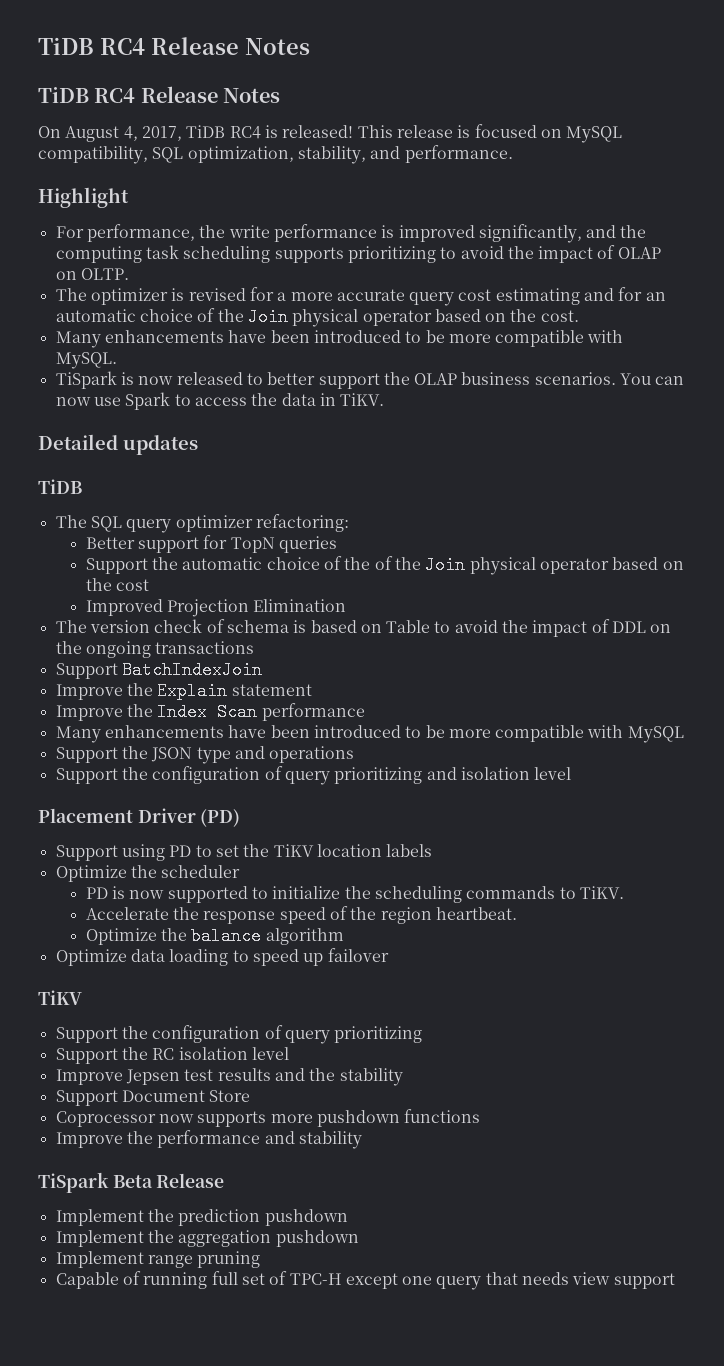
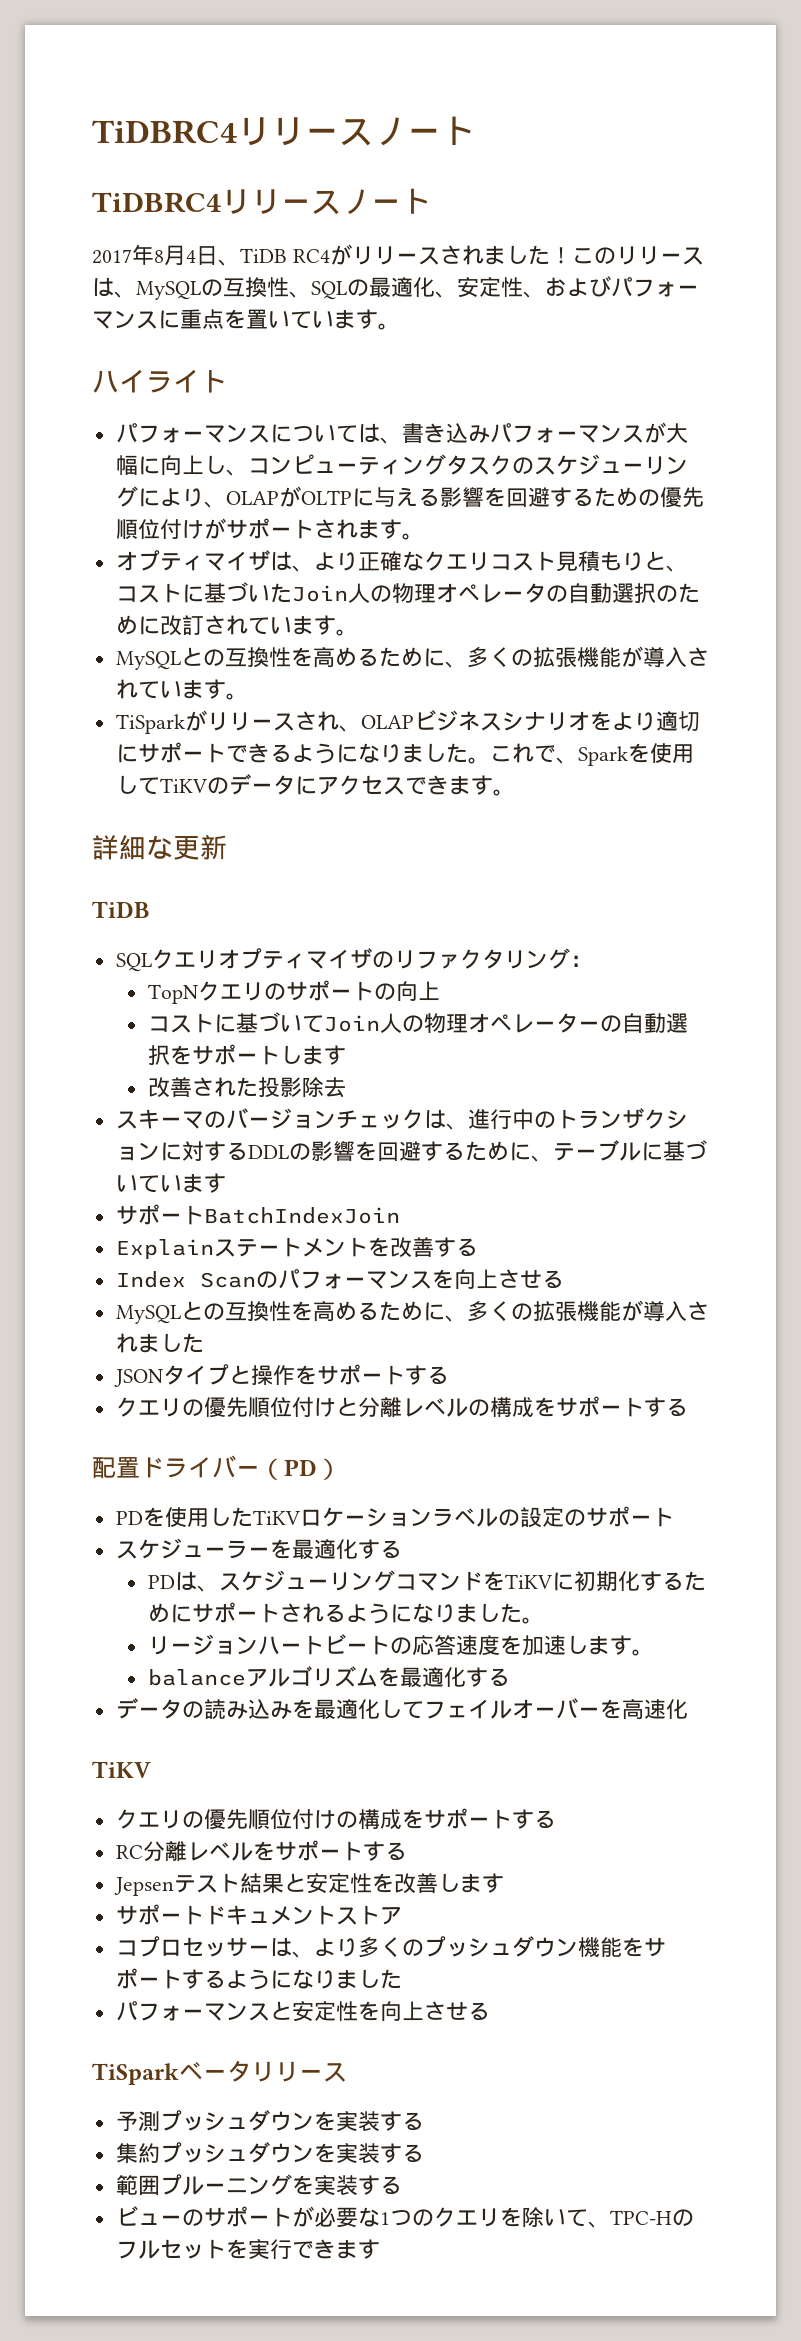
[38,37,310,55] [38,86,281,103] [38,124,623,143] [38,145,513,164] [38,187,129,208] [55,224,647,243] [55,245,661,263] [55,268,129,280] [55,287,666,306] [55,308,579,327] [55,330,624,348] [55,352,117,369] [55,371,685,389] [55,392,385,410] [38,434,198,455] [38,479,82,494] [55,514,349,533] [85,535,338,553] [85,556,684,575] [85,578,150,591] [85,599,347,617] [55,619,672,637] [55,641,255,658] [55,661,262,679] [55,682,312,700] [55,703,365,721] [55,725,684,743] [55,746,355,764] [55,766,572,785] [38,808,241,827] [55,844,433,861] [55,865,241,882] [85,886,624,903] [85,906,518,924] [85,927,344,945] [55,948,389,966] [38,990,82,1005] [55,1025,423,1044] [55,1047,289,1064] [55,1068,403,1086] [55,1090,251,1106] [55,1109,481,1127] [55,1130,362,1149] [38,1172,225,1193] [55,1209,348,1226] [55,1230,359,1247] [55,1251,261,1268] [55,1271,675,1290] TiDB RC4 Release Notes // TiDB RC4 Release Notes // On August 4, 2017, TiDB RC4 is released! This release is focused on MySQL compatibility, SQL optimization, stability, and performance. // Highlight // For performance, the write performance is improved significantly, and the computing task scheduling supports prioritizing to avoid the impact of OLAP on OLTP. // The optimizer is revised for a more accurate query cost estimating and for an automatic choice of the Join physical operator based on the cost. // Many enhancements have been introduced to be more compatible with MySQL. // TiSpark is now released to better support the OLAP business scenarios. You can now use Spark to access the data in TiKV. // Detailed updates // TiDB // The SQL query optimizer refactoring: // Better support for TopN queries // Support the automatic choice of the of the Join physical operator based on the cost // Improved Projection Elimination // The version check of schema is based on Table to avoid the impact of DDL on the ongoing transactions // Support BatchIndexJoin // Improve the Explain statement // Improve the Index Scan performance // Many enhancements have been introduced to be more compatible with MySQL // Support the JSON type and operations // Support the configuration of query prioritizing and isolation level // Placement Driver (PD) // Support using PD to set the TiKV location labels // Optimize the scheduler // PD is now supported to initialize the scheduling commands to TiKV. // Accelerate the response speed of the region heartbeat. // Optimize the balance algorithm // Optimize data loading to speed up failover // TiKV // Support the configuration of query prioritizing // Support the RC isolation level // Improve Jepsen test results and the stability // Support Document Store // Coprocessor now supports more pushdown functions // Improve the performance and stability // TiSpark Beta Release // Implement the prediction pushdown // Implement the aggregation pushdown // Implement range pruning // Capable of running full set of TPC-H except one query that needs view support -> [92,116,475,146] [92,188,431,215] [92,244,704,266] [92,276,699,300] [92,309,400,330] [92,369,227,393] [115,422,688,444] [115,454,688,476] [115,486,704,508] [115,518,424,540] [115,550,688,572] [115,582,700,604] [115,615,358,636] [115,646,709,670] [115,679,248,700] [115,710,700,734] [115,742,694,766] [115,774,515,796] [92,834,227,860] [92,901,150,918] [115,948,592,972] [147,980,440,1004] [147,1012,688,1033] [147,1044,346,1066] [147,1077,346,1098] [115,1108,688,1130] [115,1140,707,1162] [115,1173,226,1193] [115,1204,400,1225] [115,1237,478,1259] [115,1269,564,1289] [115,1300,709,1324] [115,1333,204,1353] [113,1364,449,1387] [115,1396,688,1418] [92,1455,341,1480] [115,1506,674,1528] [115,1538,402,1559] [147,1570,706,1592] [147,1602,544,1624] [147,1634,654,1656] [147,1666,510,1687] [115,1698,688,1720] [92,1761,151,1778] [115,1808,556,1830] [115,1840,407,1861] [113,1873,504,1896] [115,1904,402,1925] [115,1936,666,1958] [115,1968,402,1990] [115,2001,490,2022] [92,2060,347,2085] [115,2110,424,2132] [115,2142,424,2164] [115,2174,402,2196] [115,2206,694,2228] [115,2239,380,2260] TiDBRC4リリースノート // TiDBRC4リリースノート // 2017年8月4日、TiDB RC4がリリースされました！このリリースは、MySQLの互換性、SQLの最適化、安定性、およびパフォーマンスに重点を置いています。 // ハイライト // パフォーマンスについては、書き込みパフォーマンスが大幅に向上し、コンピューティングタスクのスケジューリングにより、OLAPがOLTPに与える影響を回避するための優先順位付けがサポートされます。 // オプティマイザは、より正確なクエリコスト見積もりと、コストに基づいたJoin人の物理オペレータの自動選択のために改訂されています。 // MySQLとの互換性を高めるために、多くの拡張機能が導入されています。 // TiSparkがリリースされ、OLAPビジネスシナリオをより適切にサポートできるようになりました。これで、Sparkを使用してTiKVのデータにアクセスできます。 // 詳細な更新 // TiDB // SQLクエリオプティマイザのリファクタリング： // TopNクエリのサポートの向上 // コストに基づいてJoin人の物理オペレーターの自動選択をサポートします // 改善された投影除去 // スキーマのバージョンチェックは、進行中のトランザクションに対するDDLの影響を回避するために、テーブルに基づいています // サポートBatchIndexJoin // Explainステートメントを改善する // Index Scanのパフォーマンスを向上させる // MySQLとの互換性を高めるために、多くの拡張機能が導入されました // JSONタイプと操作をサポートする // クエリの優先順位付けと分離レベルの構成をサポートする // 配置ドライバー（PD） // PDを使用したTiKVロケーションラベルの設定のサポート // スケジューラーを最適化する // PDは、スケジューリングコマンドをTiKVに初期化するためにサポートされるようになりました。 // リージョンハートビートの応答速度を加速します。 // balanceアルゴリズムを最適化する // データの読み込みを最適化してフェイルオーバーを高速化 // TiKV // クエリの優先順位付けの構成をサポートする // RC分離レベルをサポートする // Jepsenテスト結果と安定性を改善します // サポートドキュメントストア // コプロセッサーは、より多くのプッシュダウン機能をサポートするようになりました // パフォーマンスと安定性を向上させる // TiSparkベータリリース // 予測プッシュダウンを実装する // 集約プッシュダウンを実装する // 範囲プルーニングを実装する // ビューのサポートが必要な1つのクエリを除いて、TPC-Hのフルセットを実行できます

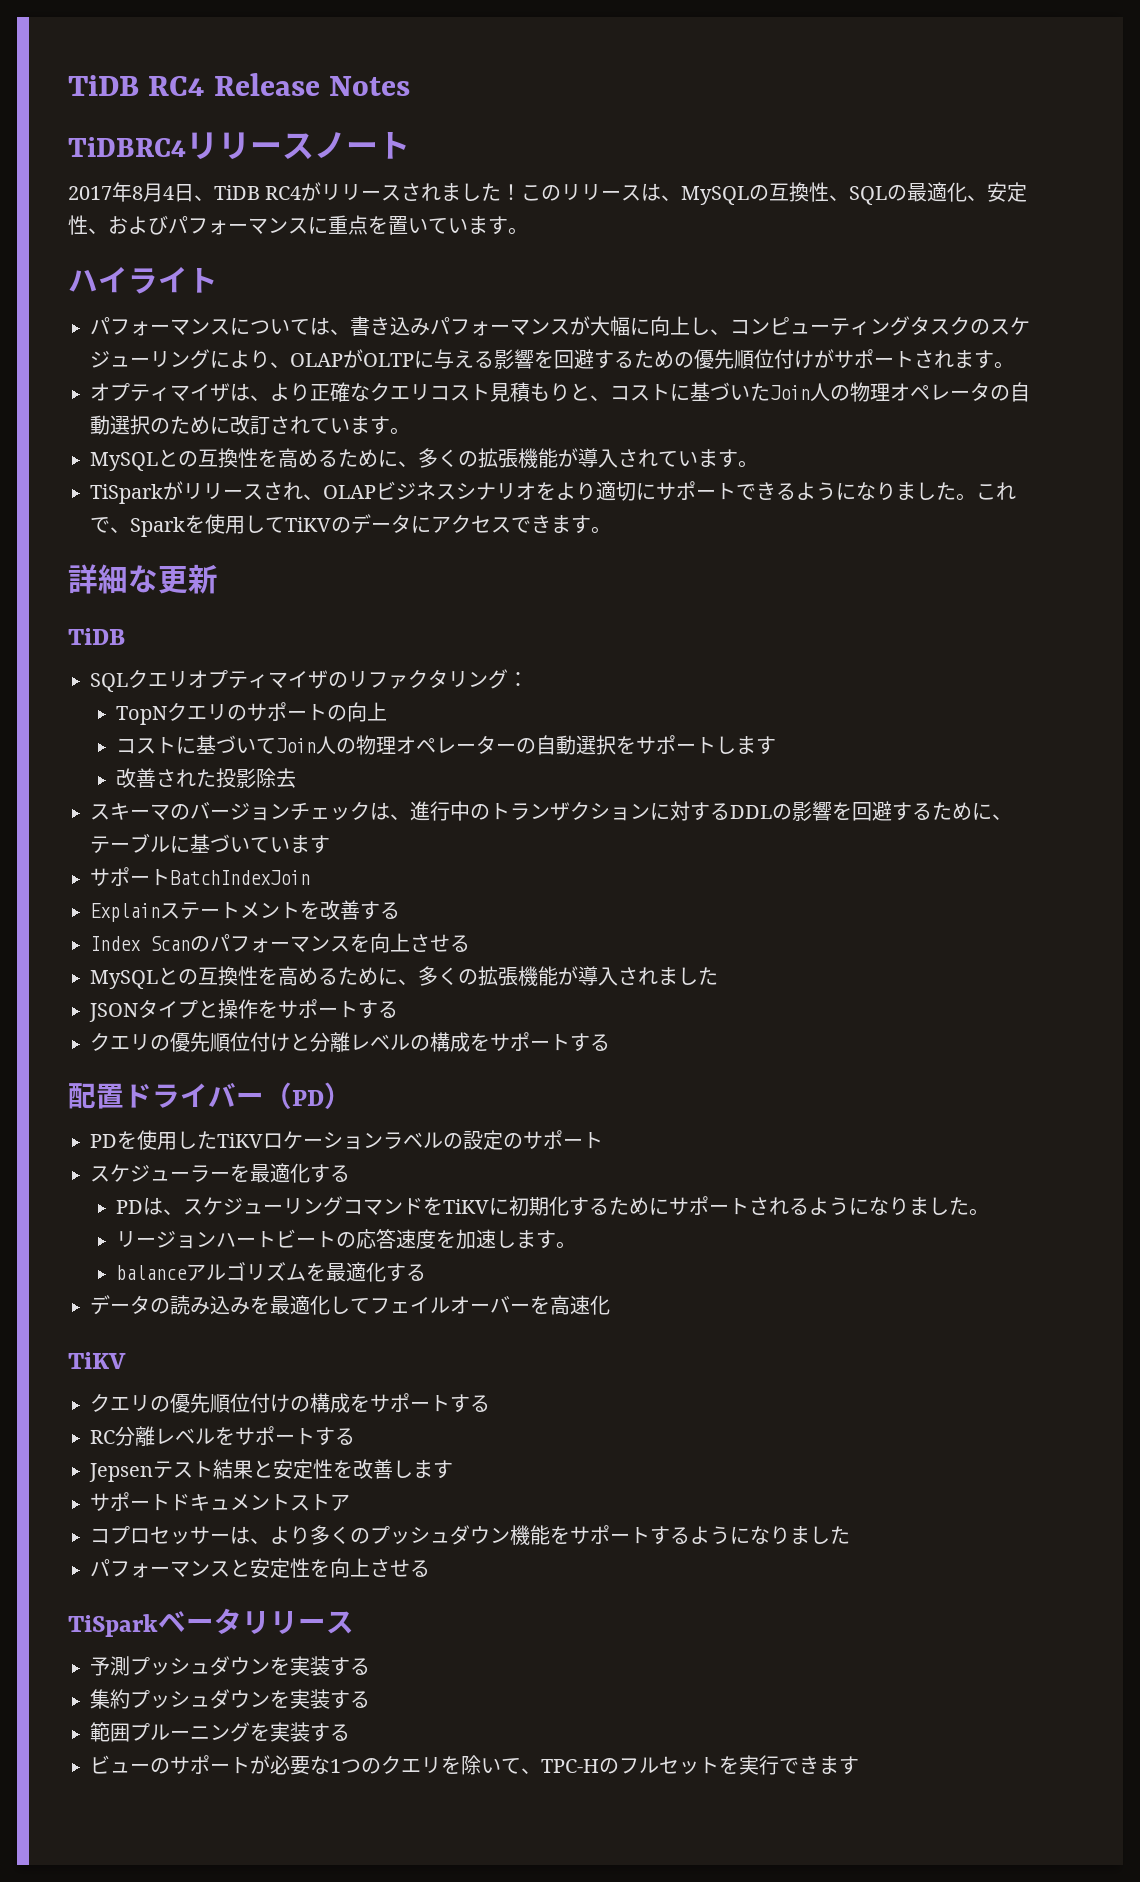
[92,116,475,146] TiDBRC4リリースノート -> [68,73,410,96] TiDB RC4 Release Notes

